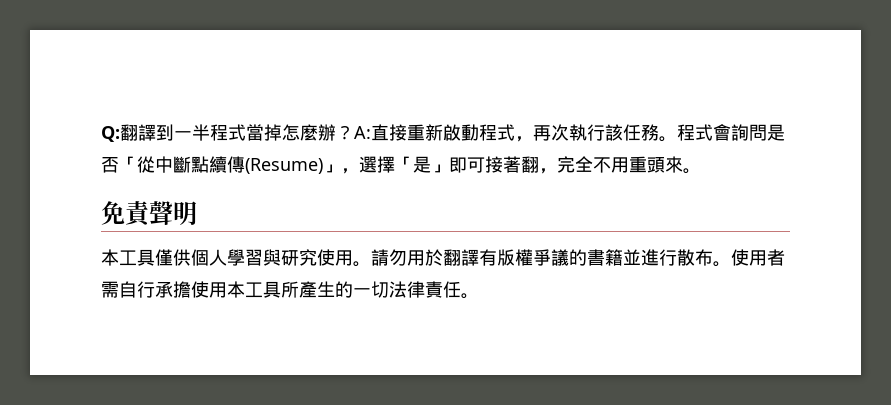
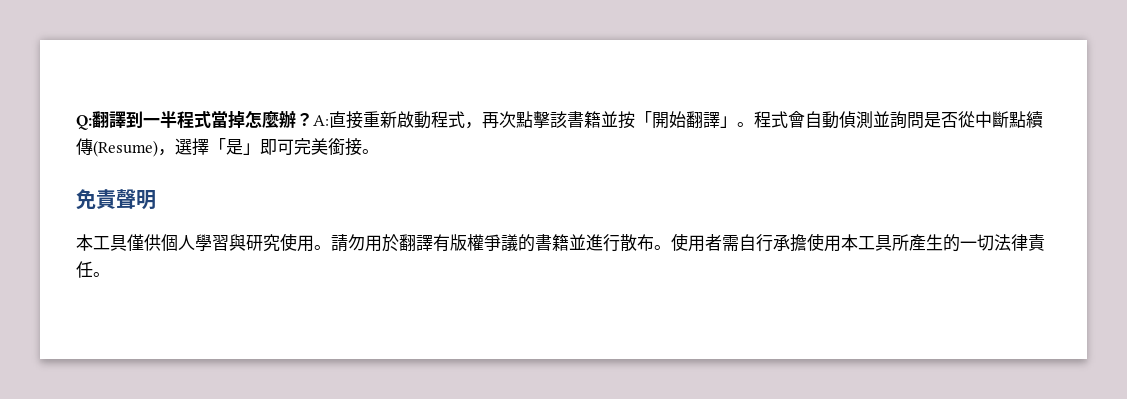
[569,124,731,142] 執行該任務。程式會 -> [516,111,890,129] 點擊該書籍並按「開始翻譯」。程式會自動偵測並
[119,156,137,171] 「 -> (958, 120) none
[323,164,341,173] 」 -> (158, 148) none
[485,156,683,174] 接著翻，完全不用重頭來 -> [294,138,362,156] 完美銜接

